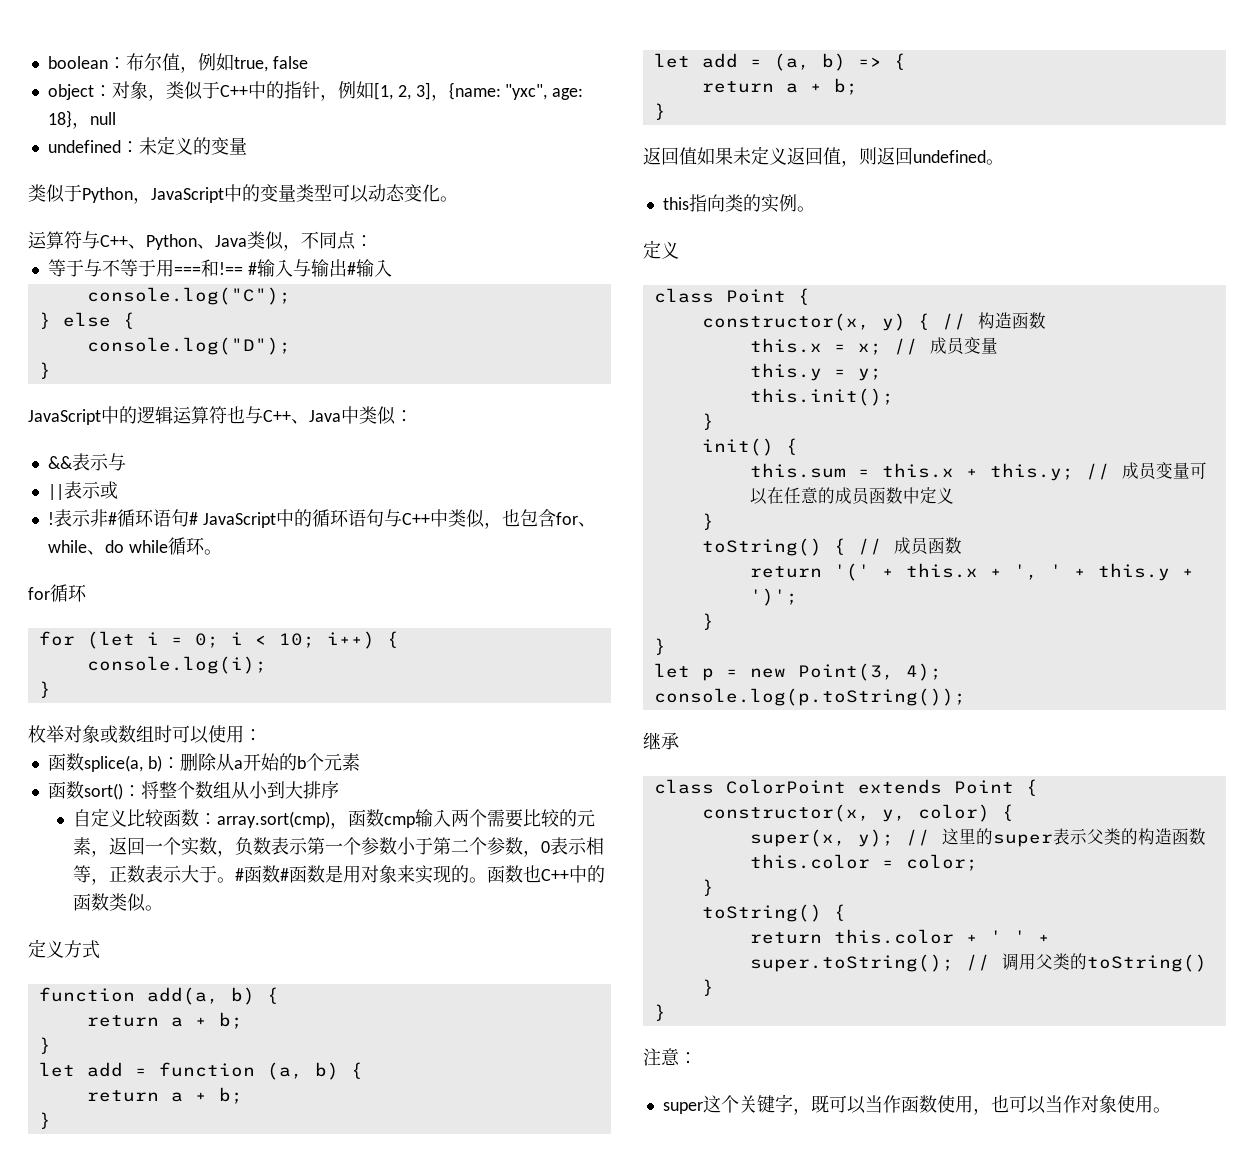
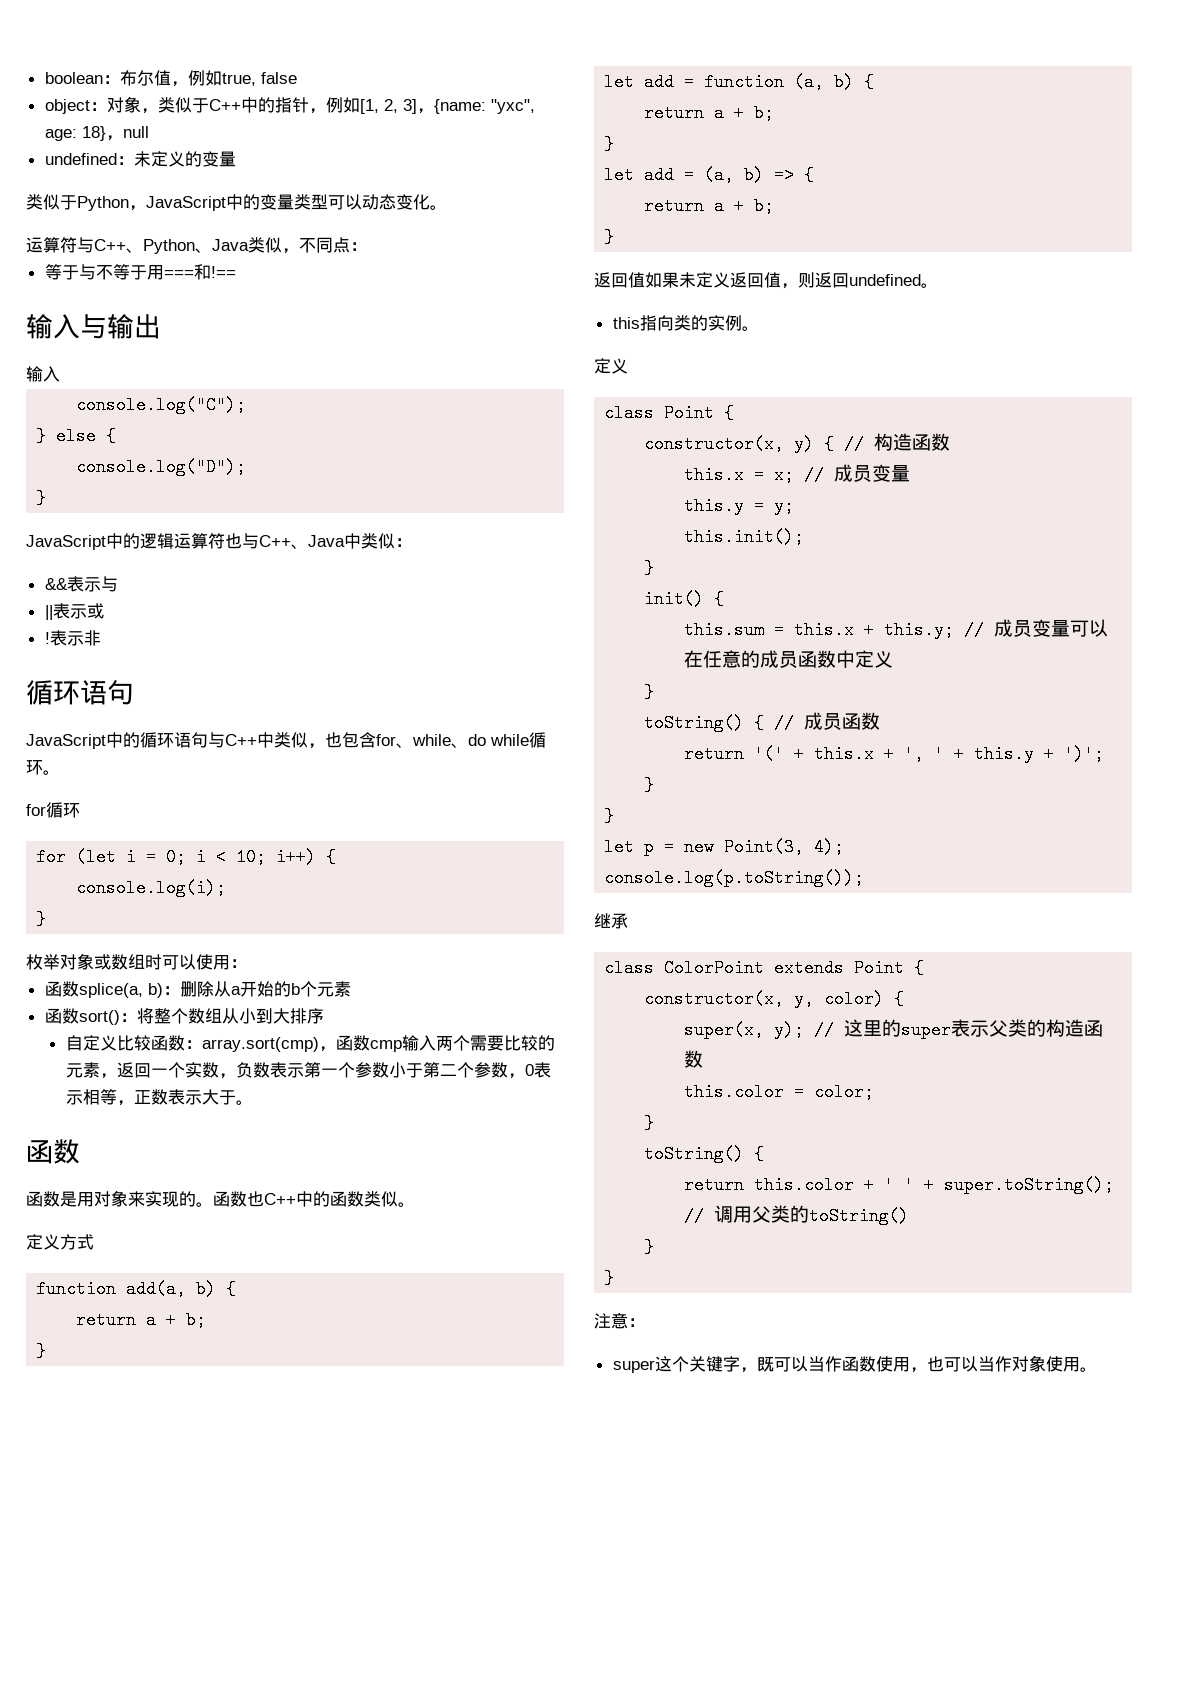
[247,262,257,275] # -> (236, 272) //
[346,262,356,275] # -> (161, 326) //
[107,509,198,527] #循环语句# -> [26,680,134,705] // 循环语句 //
[235,865,290,883] #函数# -> [26,1139,80,1164] // 函数 //

